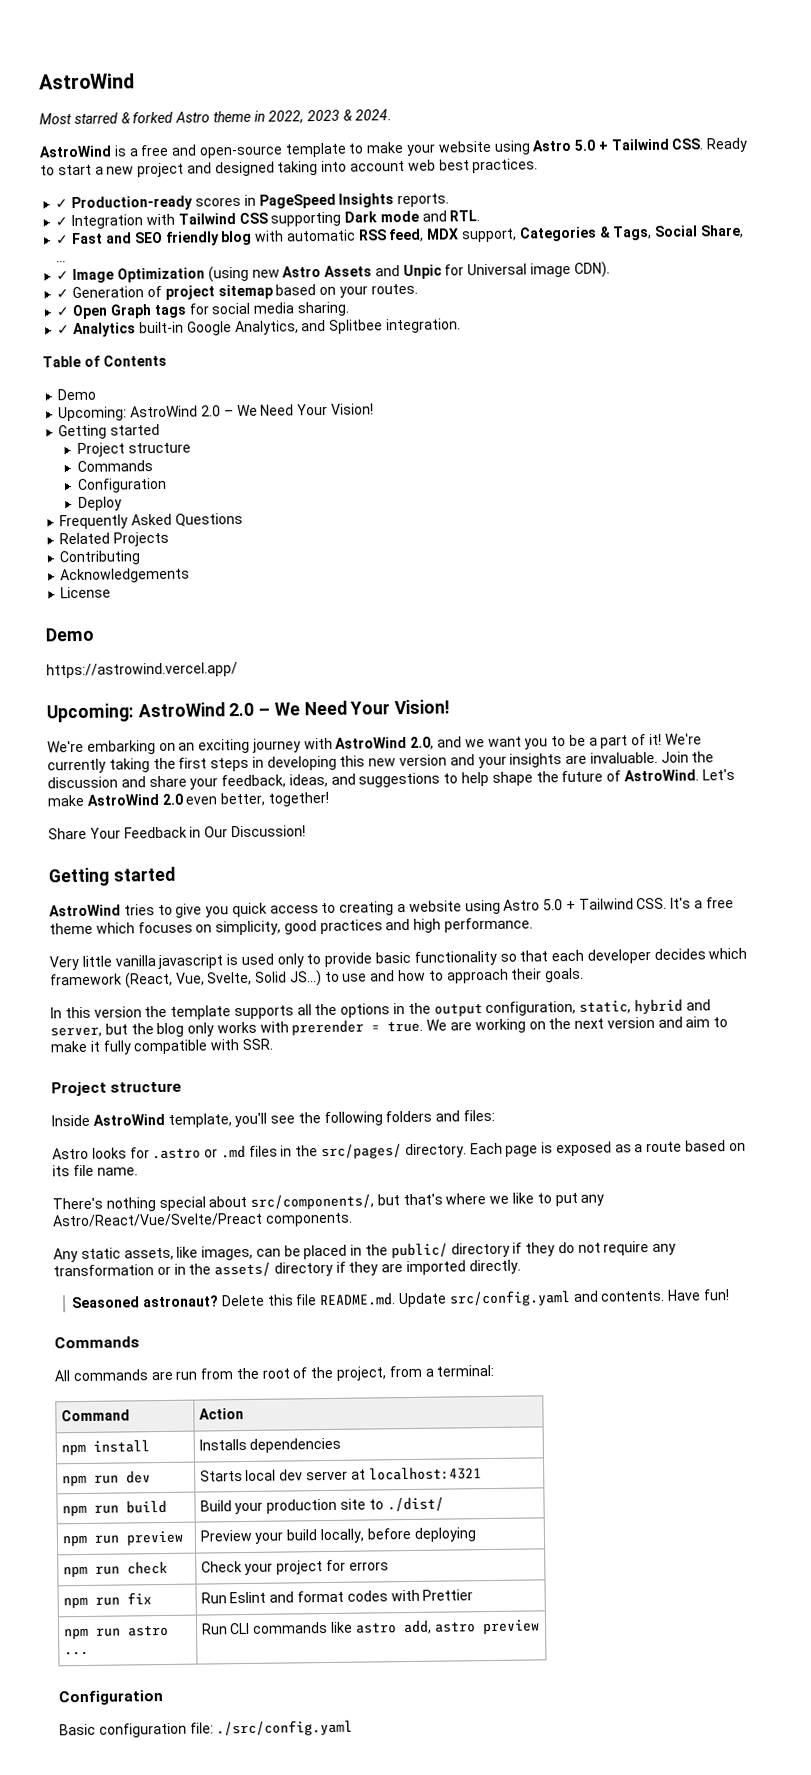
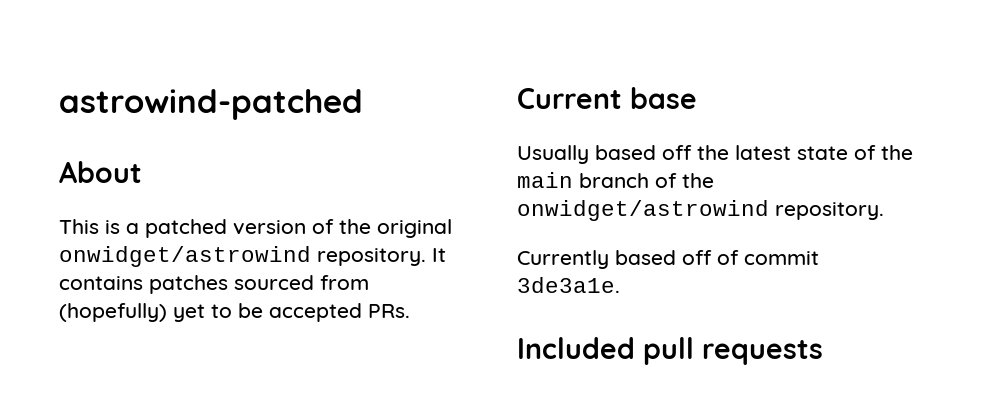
[39,73,135,90] [39,109,391,125] [39,137,749,159] [40,158,539,178] [55,193,450,212] [55,210,481,230] [56,224,744,246] [56,260,67,263] [56,261,610,284] [56,283,418,300] [56,301,350,320] [57,318,461,338] [42,354,167,368] [57,388,98,401] [58,403,374,422] [58,423,161,440] [76,442,191,457] [76,460,153,472] [76,477,167,493] [77,496,122,511] [59,512,243,530] [59,531,170,547] [59,550,142,566] [60,567,191,584] [60,586,112,599] [45,627,94,642] [46,662,238,679] [46,699,451,723] [47,733,702,755] [47,751,715,774] [47,768,735,790] [47,791,329,807] [48,825,306,840] [48,866,175,887] [49,896,734,918] [49,917,534,936] [49,947,748,971] [50,967,585,989] [50,998,711,1020] [50,1016,729,1038] [50,1038,273,1055] [51,1081,183,1097] [51,1109,496,1128] [52,1140,746,1160] [52,1164,138,1177] [52,1192,605,1212] [52,1212,353,1228] [53,1241,677,1263] [53,1259,521,1277] [71,1289,730,1309] [54,1336,140,1349] [54,1364,495,1382] [60,1409,130,1422] [198,1408,244,1420] [60,1439,150,1456] [198,1437,342,1453] [61,1470,151,1487] [199,1466,482,1482] [61,1499,167,1517] [199,1496,444,1515] [61,1530,184,1547] [199,1527,476,1544] [62,1560,168,1578] [200,1559,389,1576] [62,1592,152,1609] [200,1589,474,1604] [63,1624,169,1640] [63,1650,89,1656] [200,1619,540,1635] [58,1690,163,1706] [59,1719,354,1738] AstroWind // Most starred & forked Astro theme in 2022, 2023 & 2024. // AstroWind is a free and open-source template to make your website using Astro 5.0 + Tailwind CSS. Ready to start a new project and designed taking into account web best practices. // ✓ Production-ready scores in PageSpeed Insights reports. // ✓ Integration with Tailwind CSS supporting Dark mode and RTL. // ✓ Fast and SEO friendly blog with automatic RSS feed, MDX support, Categories & Tags, Social Share, ... // ✓ Image Optimization (using new Astro Assets and Unpic for Universal image CDN). // ✓ Generation of project sitemap based on your routes. // ✓ Open Graph tags for social media sharing. // ✓ Analytics built-in Google Analytics, and Splitbee integration. // Table of Contents // Demo // Upcoming: AstroWind 2.0 – We Need Your Vision! // Getting started // Project structure // Commands // Configuration // Deploy // Frequently Asked Questions // Related Projects // Contributing // Acknowledgements // License // Demo // https://astrowind.vercel.app/ // Upcoming: AstroWind 2.0 – We Need Your Vision! // We're embarking on an exciting journey with AstroWind 2.0, and we want you to be a part of it! We're currently taking the first steps in developing this new version and your insights are invaluable. Join the discussion and share your feedback, ideas, and suggestions to help shape the future of AstroWind. Let's make AstroWind 2.0 even better, together! // Share Your Feedback in Our Discussion! // Getting started // AstroWind tries to give you quick access to creating a website using Astro 5.0 + Tailwind CSS. It's a free theme which focuses on simplicity, good practices and high performance. // Very little vanilla javascript is used only to provide basic functionality so that each developer decides which framework (React, Vue, Svelte, Solid JS...) to use and how to approach their goals. // In this version the template supports all the options in the output configuration, static, hybrid and server, but the blog only works with prerender = true. We are working on the next version and aim to make it fully compatible with SSR. // Project structure // Inside AstroWind template, you'll see the following folders and files: // Astro looks for .astro or .md files in the src/pages/ directory. Each page is exposed as a route based on its file name. // There's nothing special about src/components/, but that's where we like to put any Astro/React/Vue/Svelte/Preact components. // Any static assets, like images, can be placed in the public/ directory if they do not require any transformation or in the assets/ directory if they are imported directly. // Seasoned astronaut? Delete this file README.md. Update src/config.yaml and contents. Have fun! // Commands // All commands are run from the root of the project, from a terminal: // Command | Action // npm install | Installs dependencies // npm run dev | Starts local dev server at localhost:4321 // npm run build | Build your production site to ./dist/ // npm run preview | Preview your build locally, before deploying // npm run check | Check your project for errors // npm run fix | Run Eslint and format codes with Prettier // npm run astro ... | Run CLI commands like astro add, astro preview // Configuration // Basic configuration file: ./src/config.yaml -> [59,89,363,120] [59,161,142,183] [59,219,452,238] [59,246,446,267] [59,275,369,294] [59,303,410,322] [517,87,697,109] [517,145,913,164] [517,172,714,188] [517,200,884,221] [517,250,819,269] [517,277,620,293] [517,337,823,365] astrowind-patched // About // This is a patched version of the original onwidget/astrowind repository. It contains patches sourced from (hopefully) yet to be accepted PRs. // Current base // Usually based off the latest state of the main branch of the onwidget/astrowind repository. // Currently based off of commit 3de3a1e. // Included pull requests

